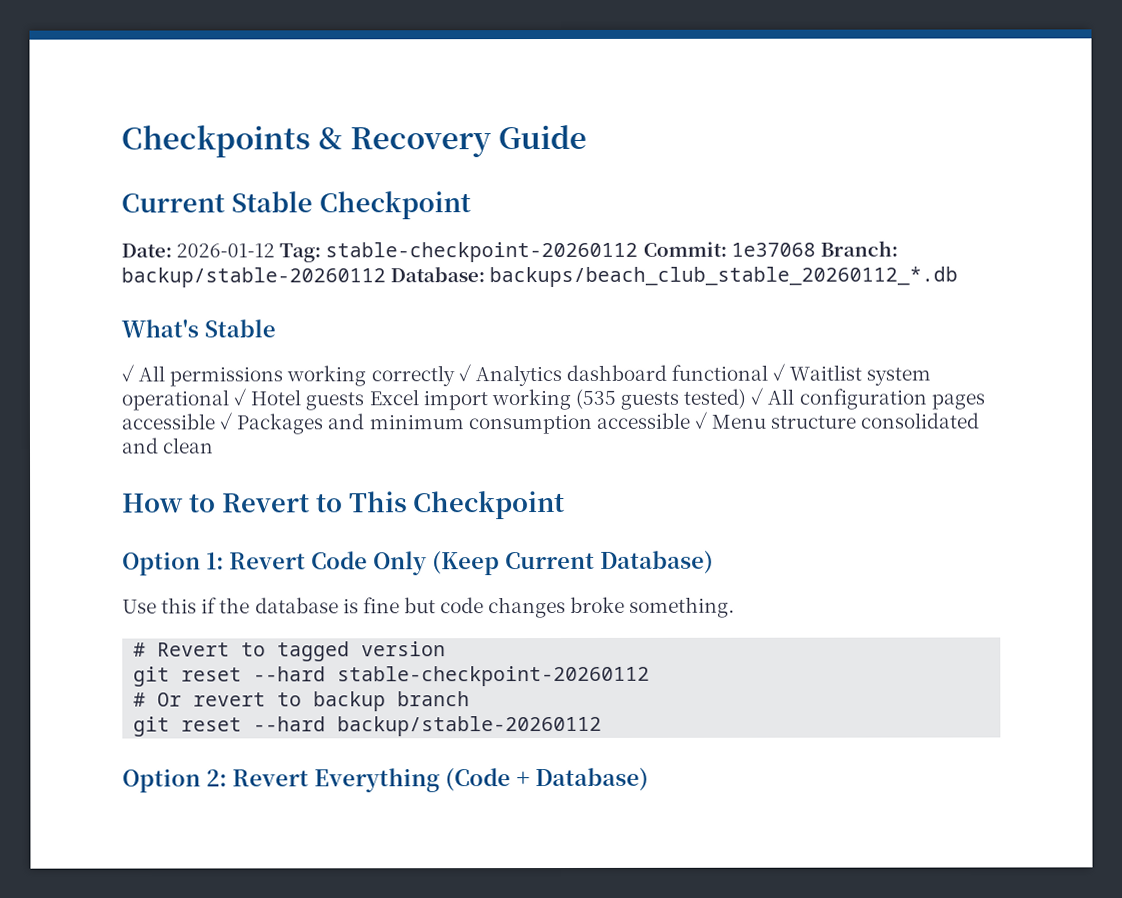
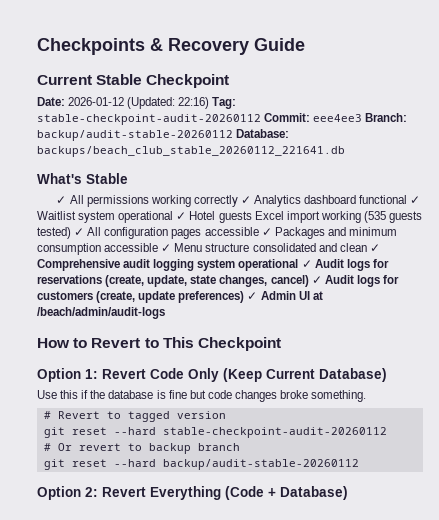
[279,240,898,263] [121,266,959,288] Tag: stable-checkpoint-20260112 Commit: 1e37068 Branch: backup/stable-20260112 Database: backups/beach_club_stable_20260112_*.db -> [127,97,237,109] [37,113,408,125] [37,129,290,141] [37,146,345,157] (Updated: 22:16) Tag: stable-checkpoint-audit-20260112 Commit: eee4ee3 Branch: backup/audit-stable-20260112 Database: backups/beach_club_stable_20260112_221641.db
(215, 445) none -> [369,244,380,252] [37,259,389,271] [37,275,399,287] [37,291,323,303] [37,307,165,319] ✓ Comprehensive audit logging system operational ✓ Audit logs for reservations (create, update, state changes, cancel) ✓ Audit logs for customers (create, update preferences) ✓ Admin UI at /beach/admin/audit-logs
[337,665,651,687] stable-checkpoint-20260112 -> [162,427,387,438] stable-checkpoint-audit-20260112
[337,715,603,737] backup/stable-20260112 -> [162,459,359,470] backup/audit-stable-20260112

